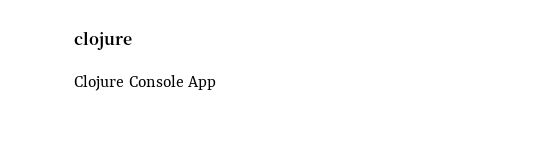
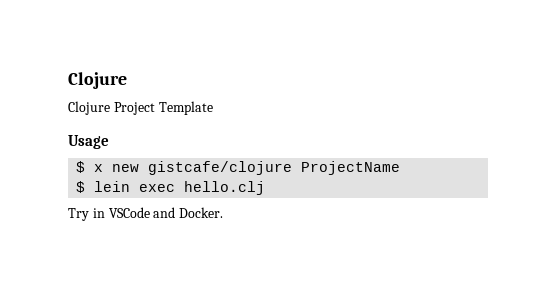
[74,31,132,50] [74,75,217,91] clojure // Clojure Console App -> [68,72,127,89] [68,101,213,115] [68,135,109,149] [76,161,401,175] [76,181,266,195] [68,207,224,221] Clojure // Clojure Project Template // Usage // $ x new gistcafe/clojure ProjectName // $ lein exec hello.clj // Try in VSCode and Docker.

